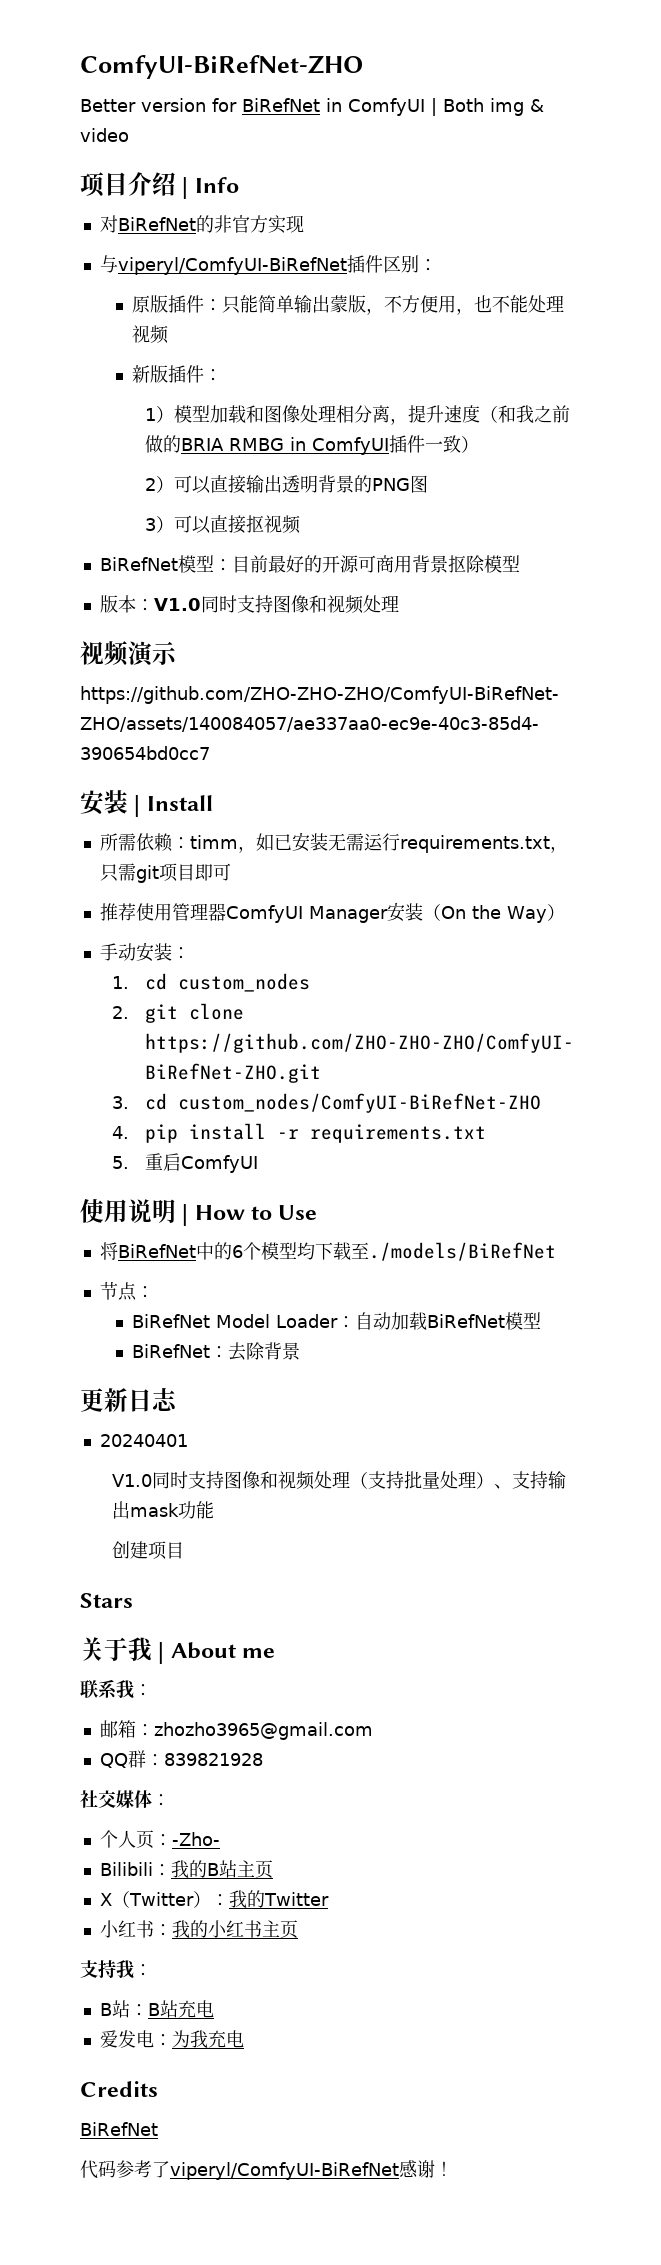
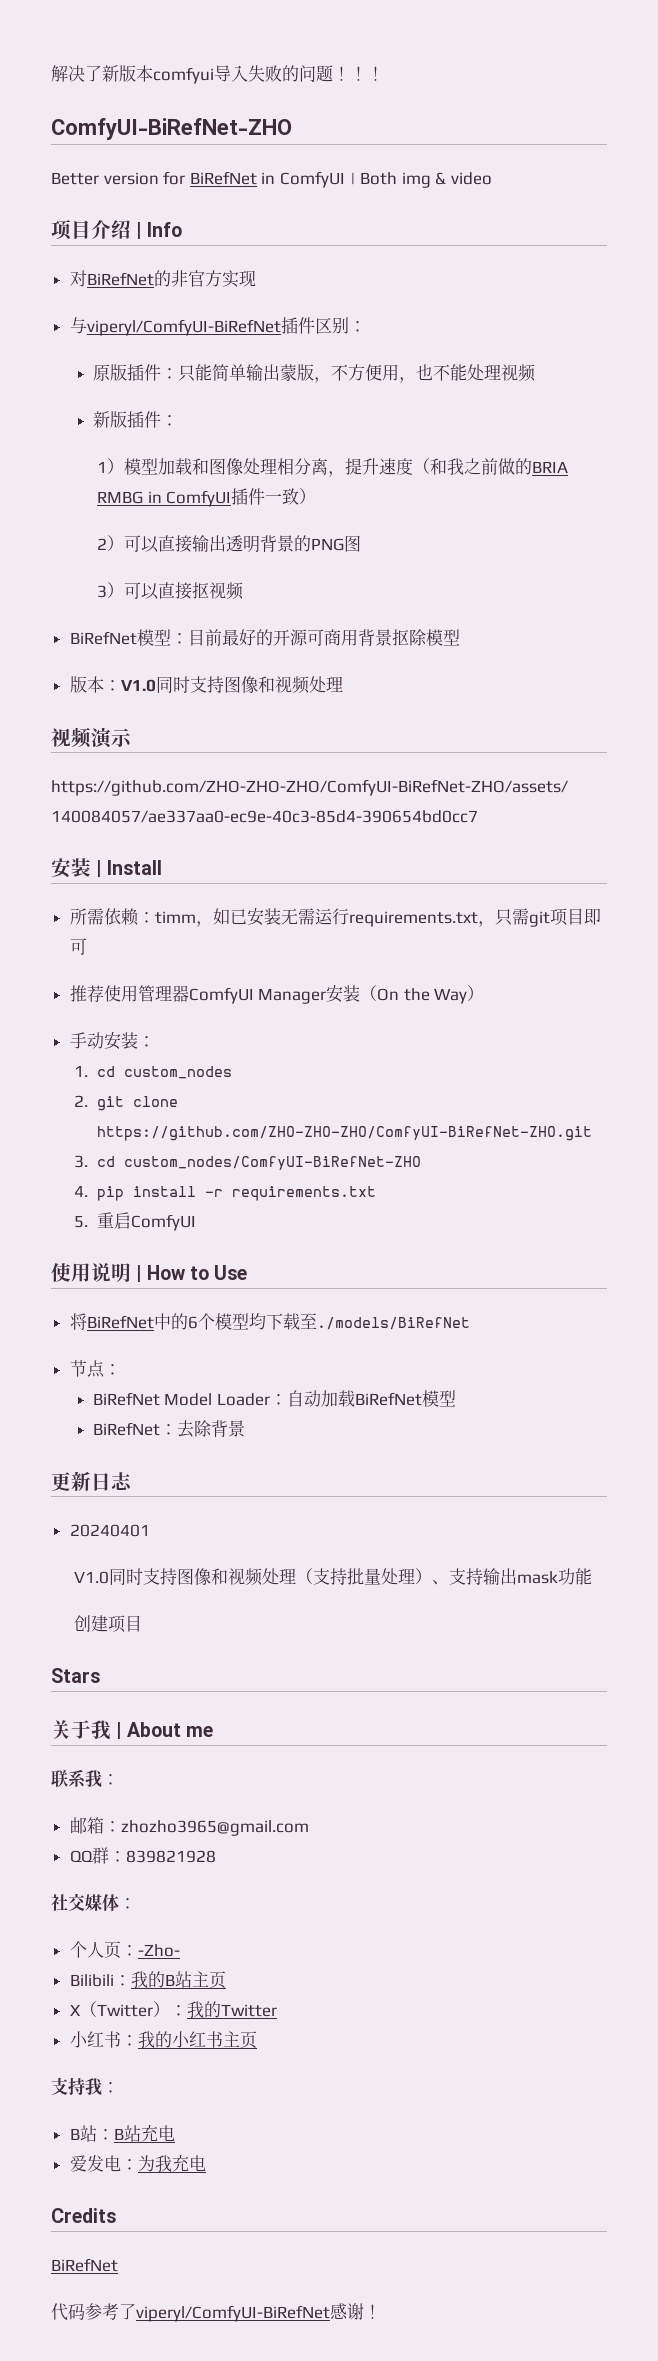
(80, 67) none -> [51,65,384,84] 解决了新版本comfyui导入失败的问题！！！ //

